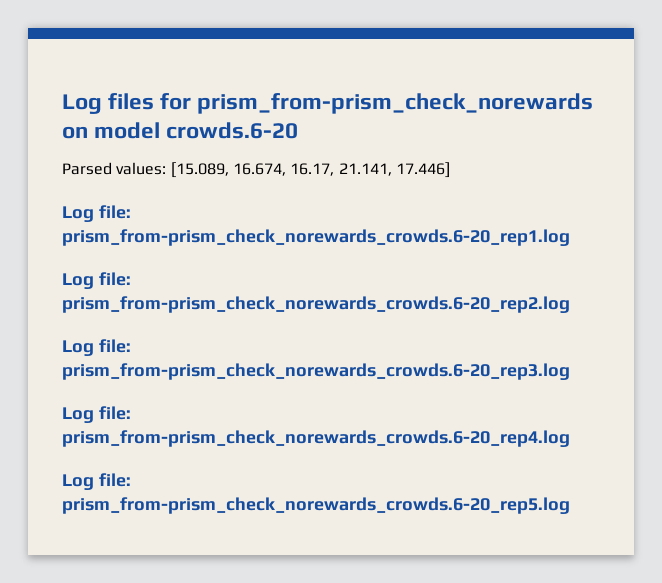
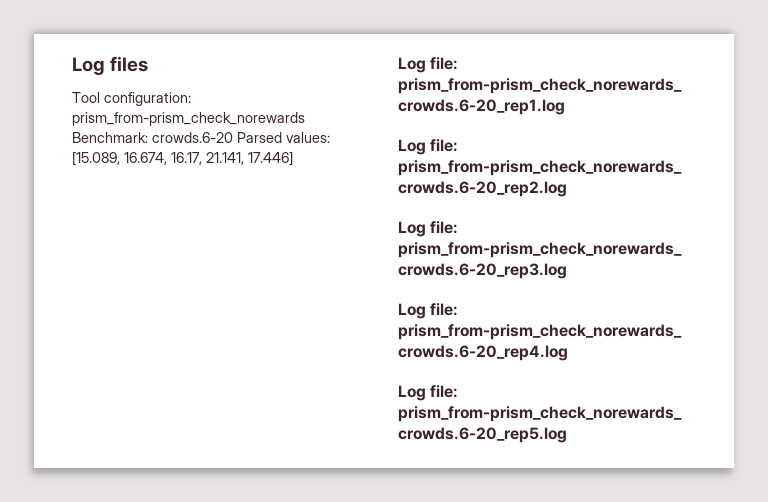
[160,93,594,114] [62,122,161,139] for prism_from-prism_check_norewards on model -> [72,92,191,106] [72,112,305,126] [72,132,148,143] // Tool configuration: prism_from-prism_check_norewards Benchmark:
(299, 130) // -> (233, 137) none

